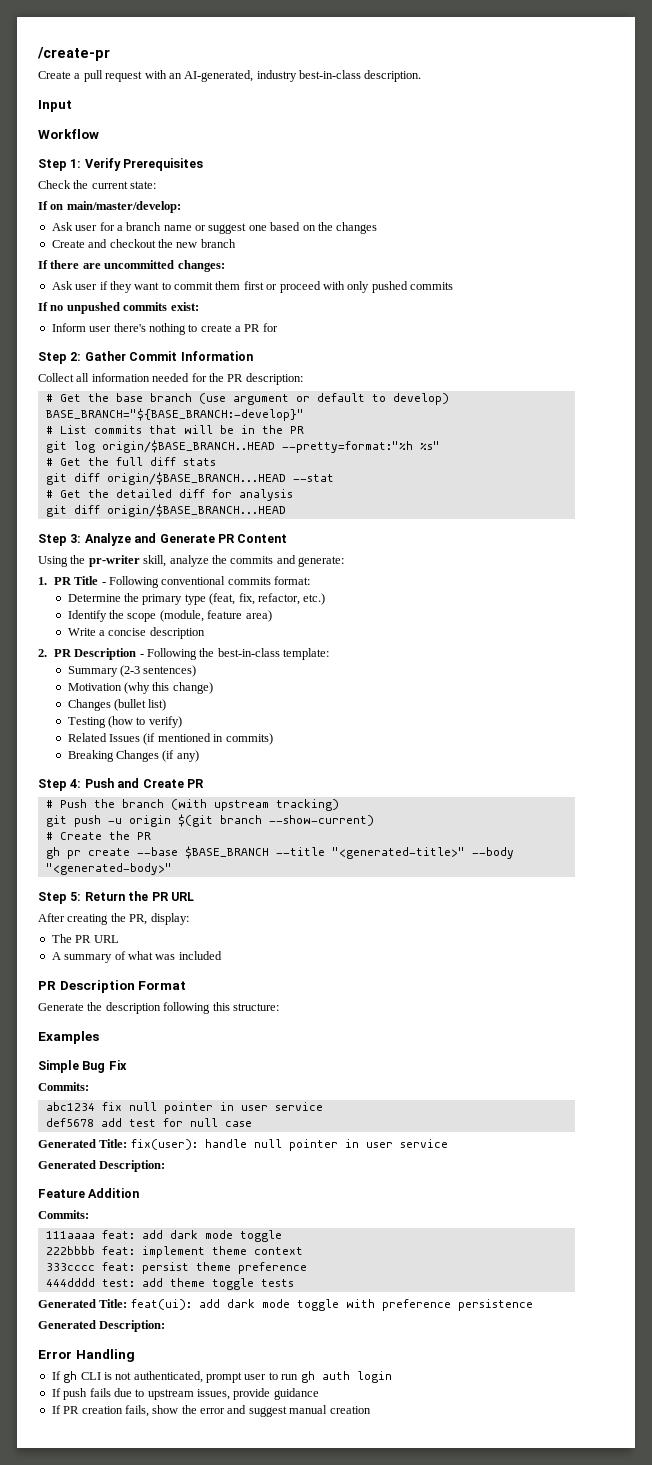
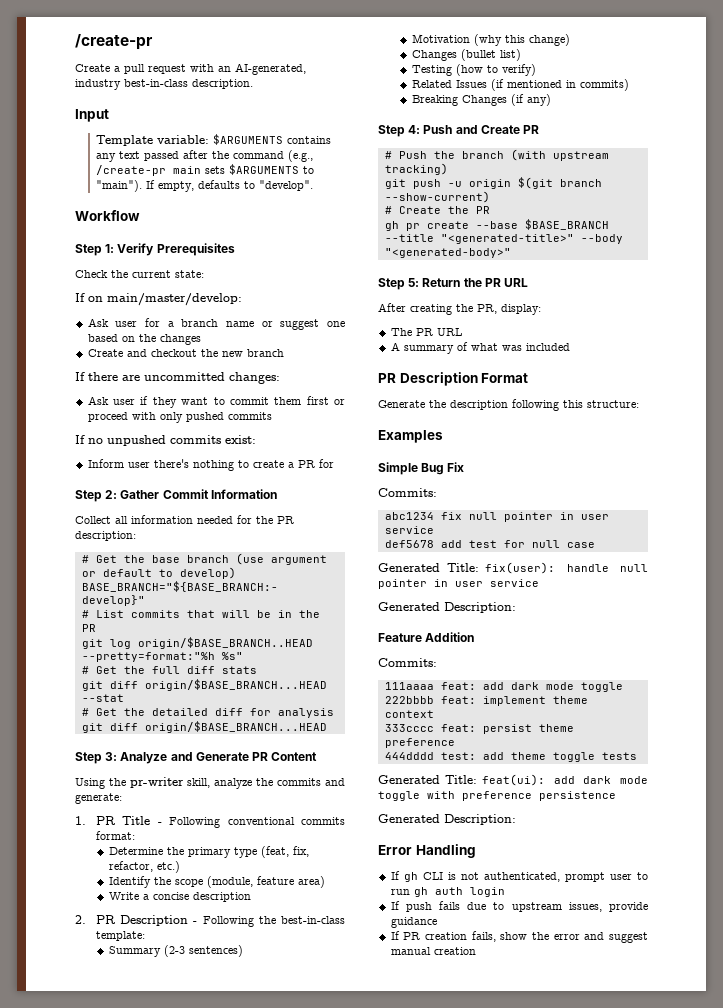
(72, 106) none -> [95,134,331,146] [95,150,313,162] [95,164,314,176] [95,180,313,192] // Template variable: $ARGUMENTS contains any text passed after the command (e.g., /create-pr main sets $ARGUMENTS to "main"). If empty, defaults to "develop".

